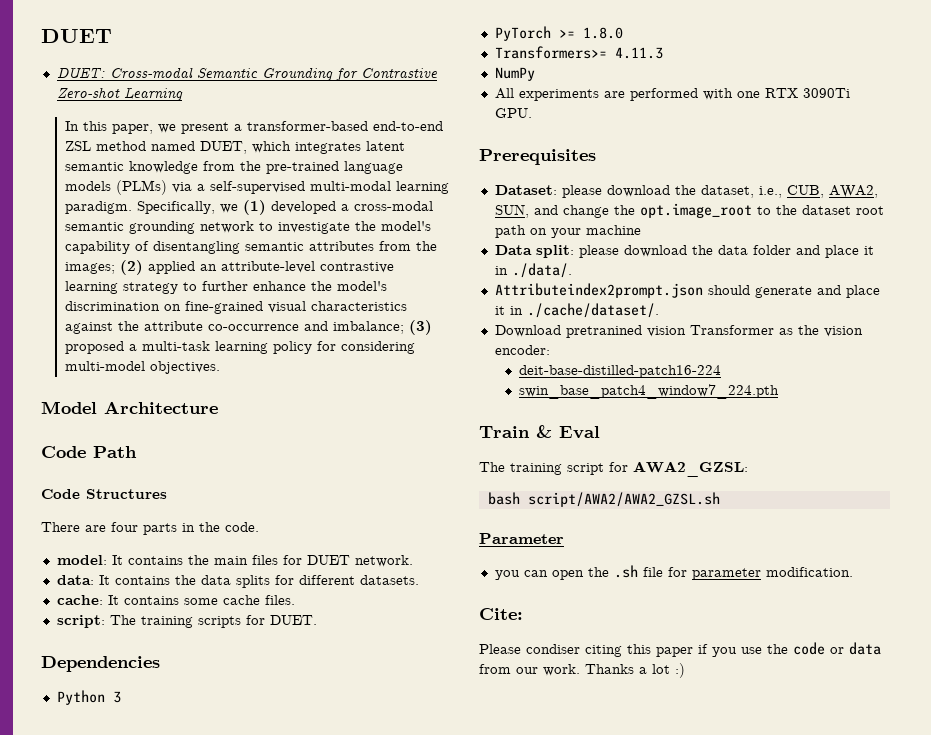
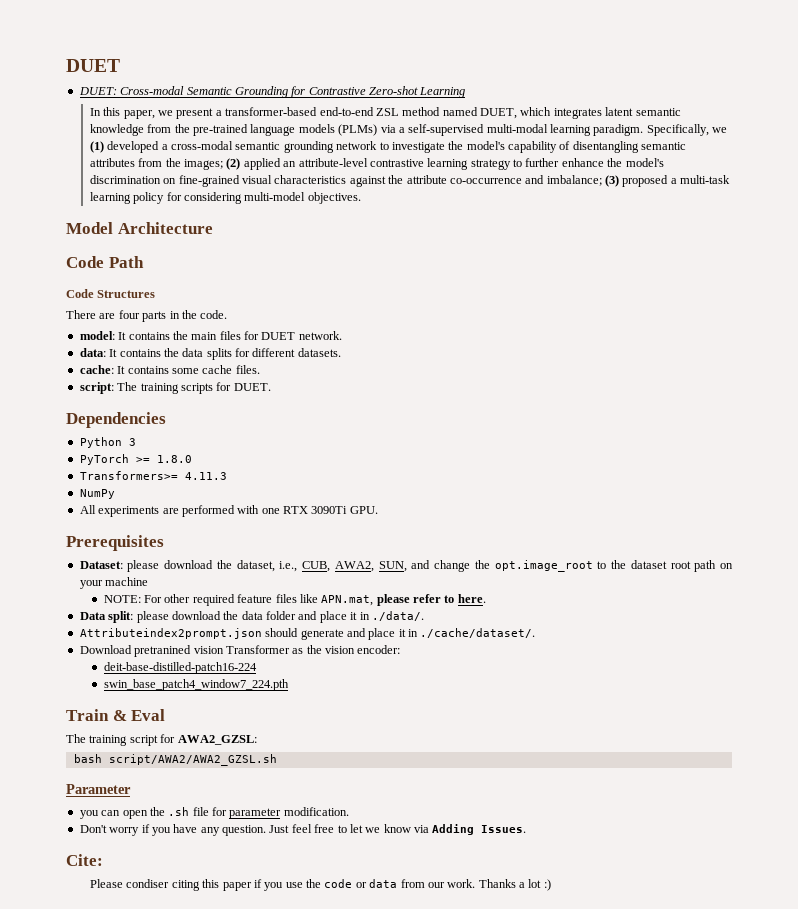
(641, 230) none -> [103,594,486,606] // NOTE: For other required feature files like APN.mat, please refer to here.
(853, 572) none -> [79,824,527,836] // Don't worry if you have any question. Just feel free to let we know via Adding Issues.

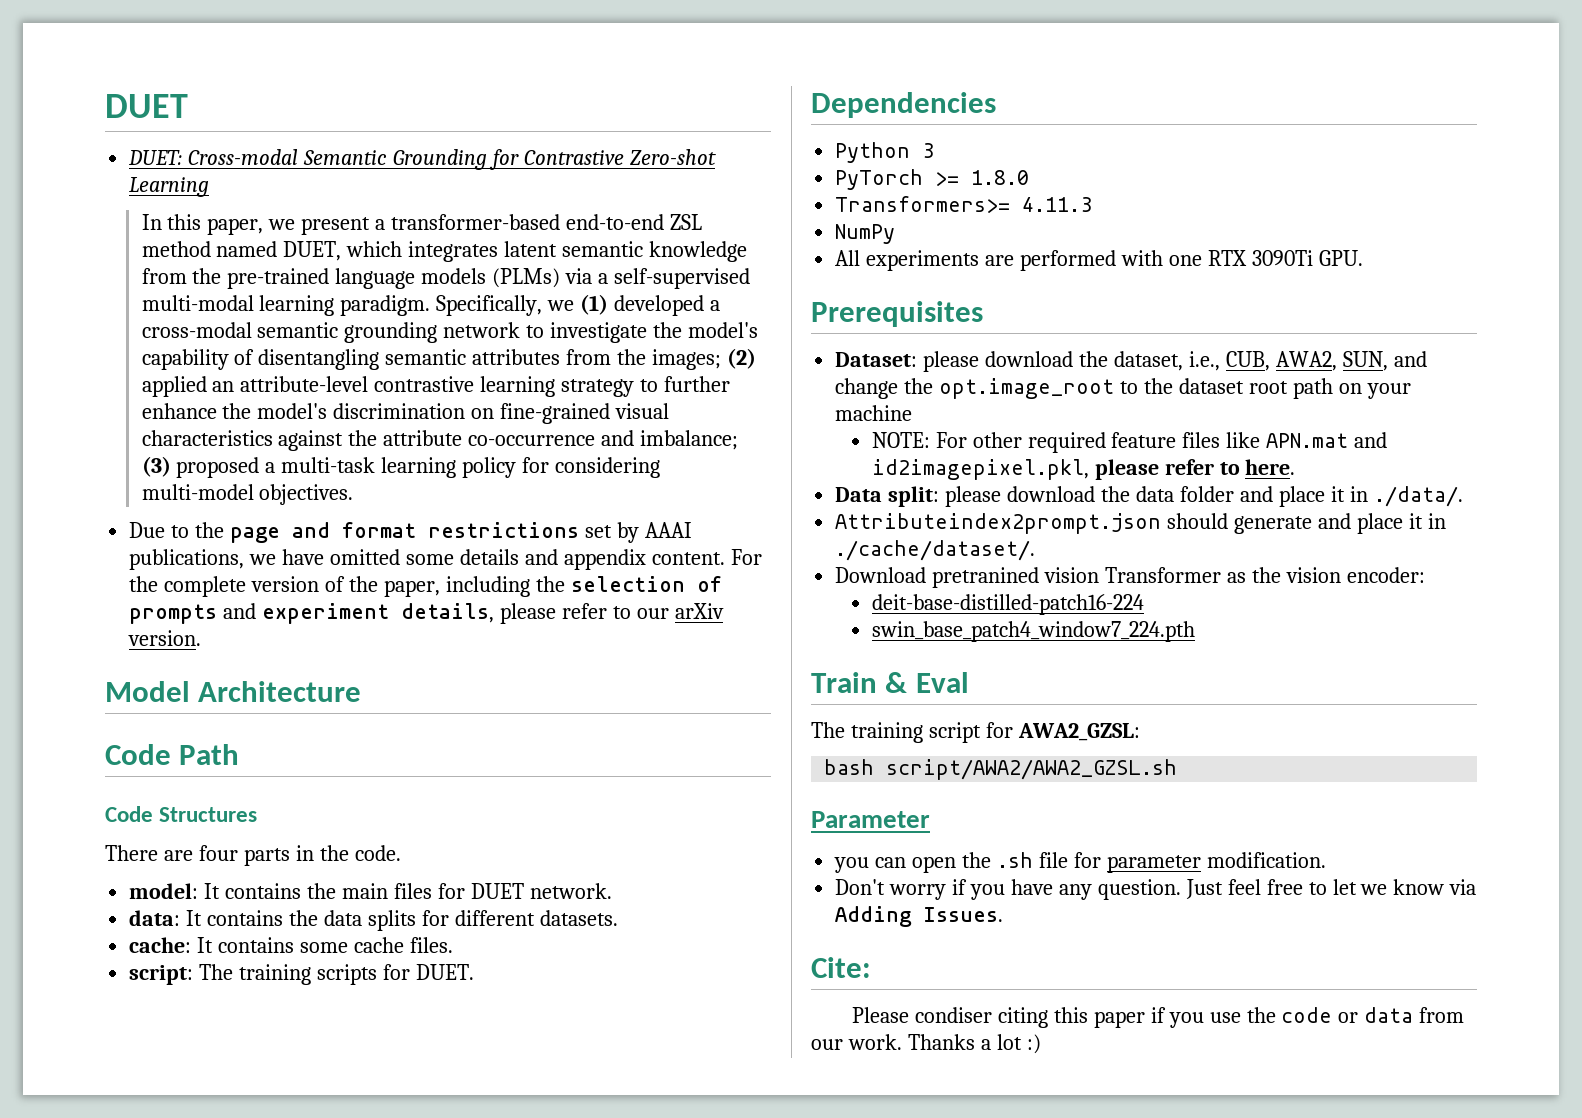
(361, 198) none -> [129,522,692,543] [129,549,762,570] [129,576,722,597] [129,603,724,624] [128,630,202,646] // Due to the page and format restrictions set by AAAI publications, we have omitted some details and appendix content. For the complete version of the paper, including the selection of prompts and experiment details, please refer to our arXiv version.
[321,595,374,606] APN.mat, -> [1266,432,1388,448] [871,459,1089,480] APN.mat and id2imagepixel.pkl,

